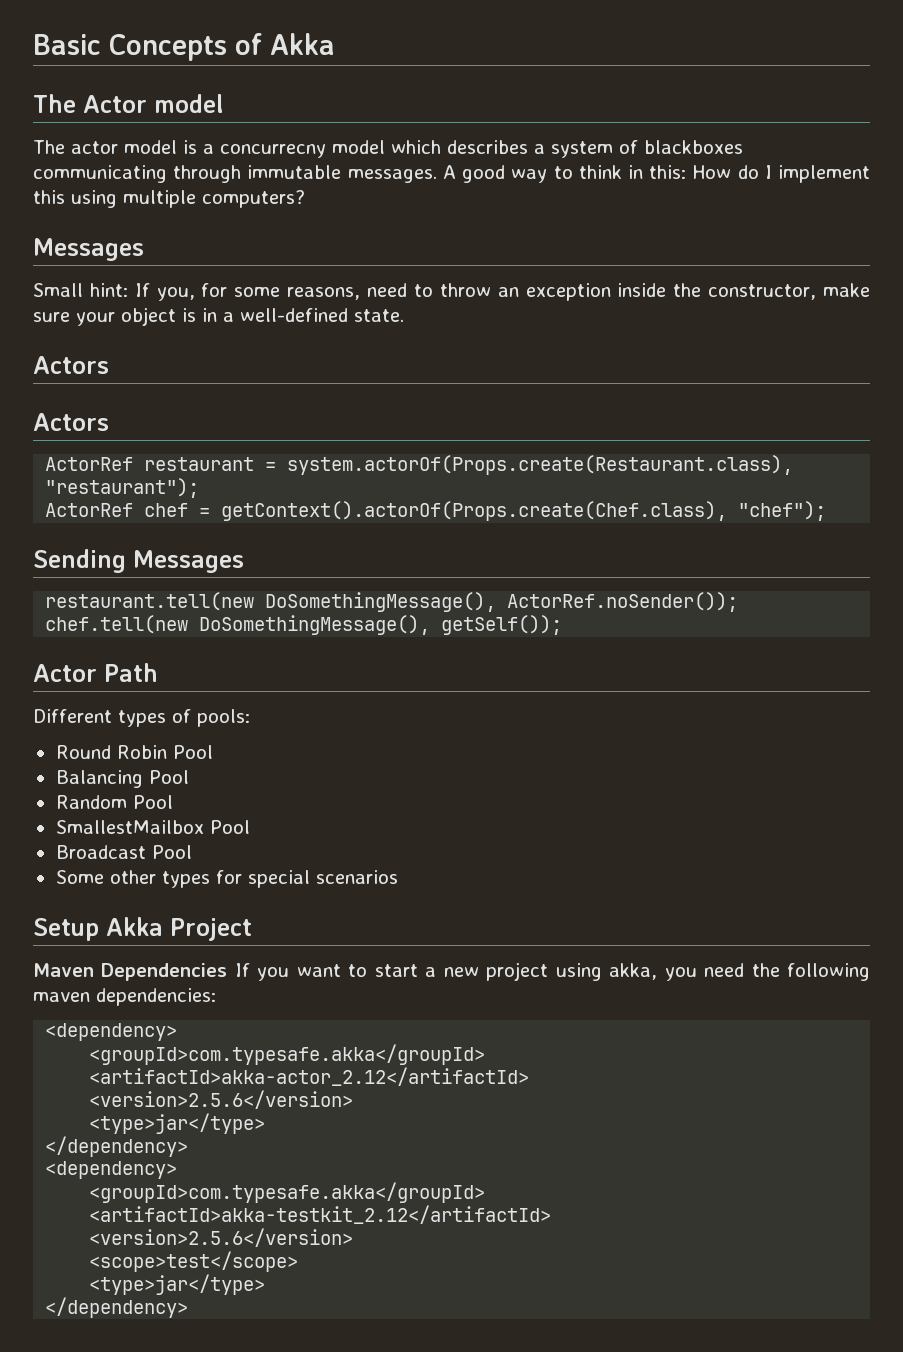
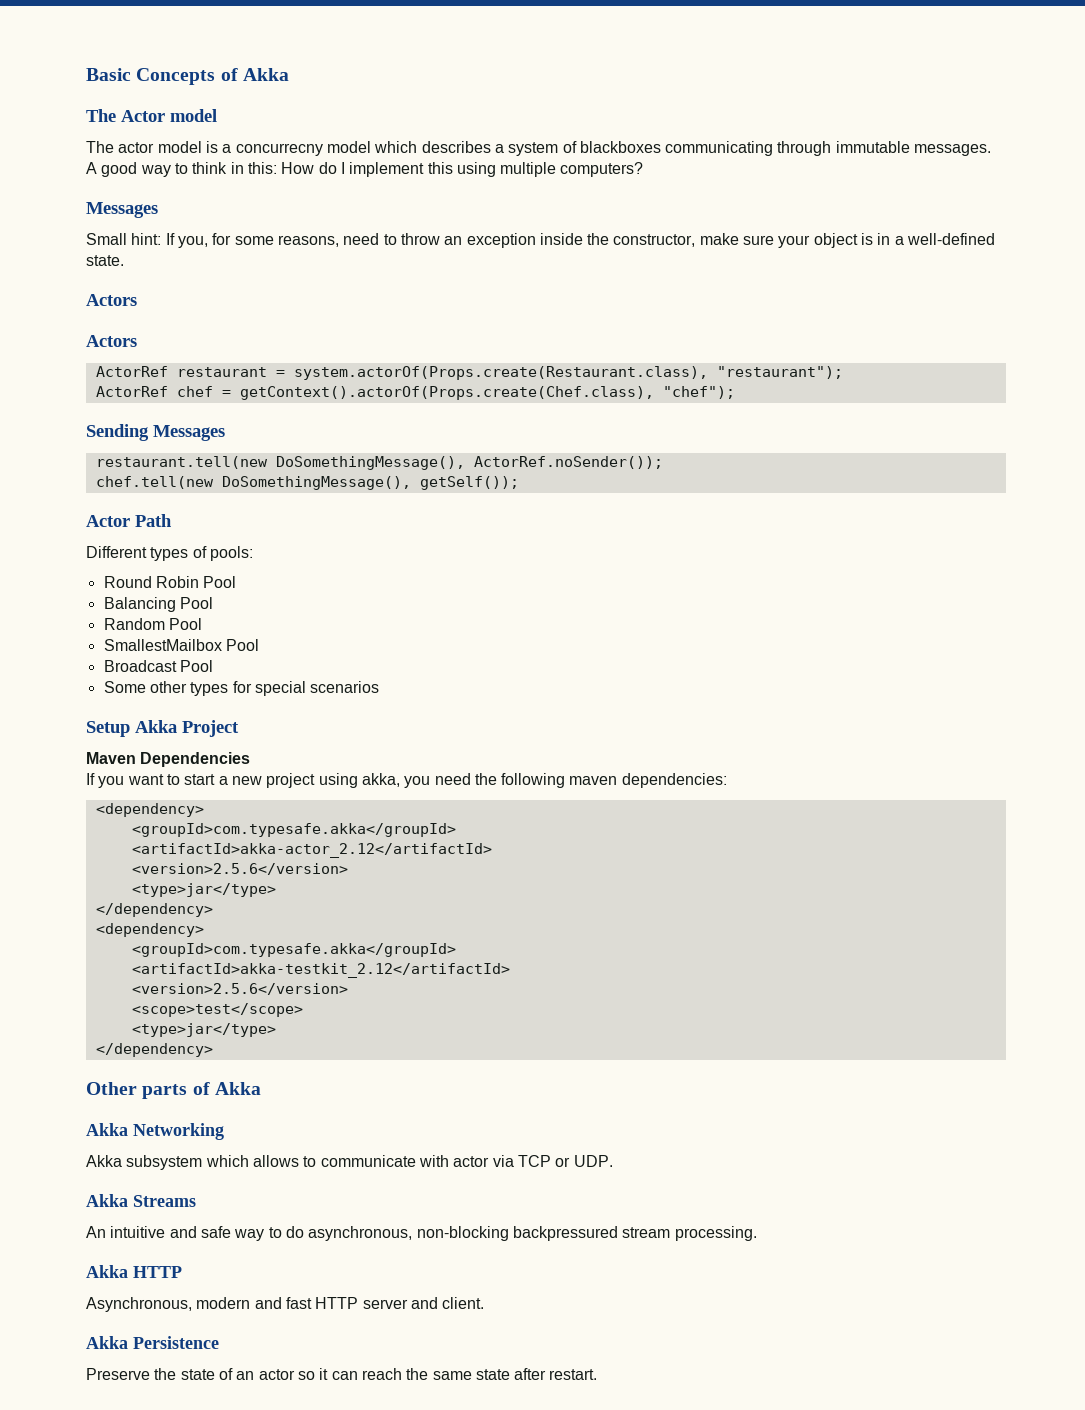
(228, 972) none -> (251, 759) //
(189, 1307) none -> [86,1082,261,1099] [86,1123,224,1140] [86,1155,613,1170] [86,1194,196,1207] [86,1226,757,1241] [86,1265,182,1278] [86,1297,485,1312] [86,1336,219,1349] [86,1368,598,1380] // Other parts of Akka // Akka Networking // Akka subsystem which allows to communicate with actor via TCP or UDP. // Akka Streams // An intuitive and safe way to do asynchronous, non-blocking backpressured stream processing. // Akka HTTP // Asynchronous, modern and fast HTTP server and client. // Akka Persistence // Preserve the state of an actor so it can reach the same state after restart.

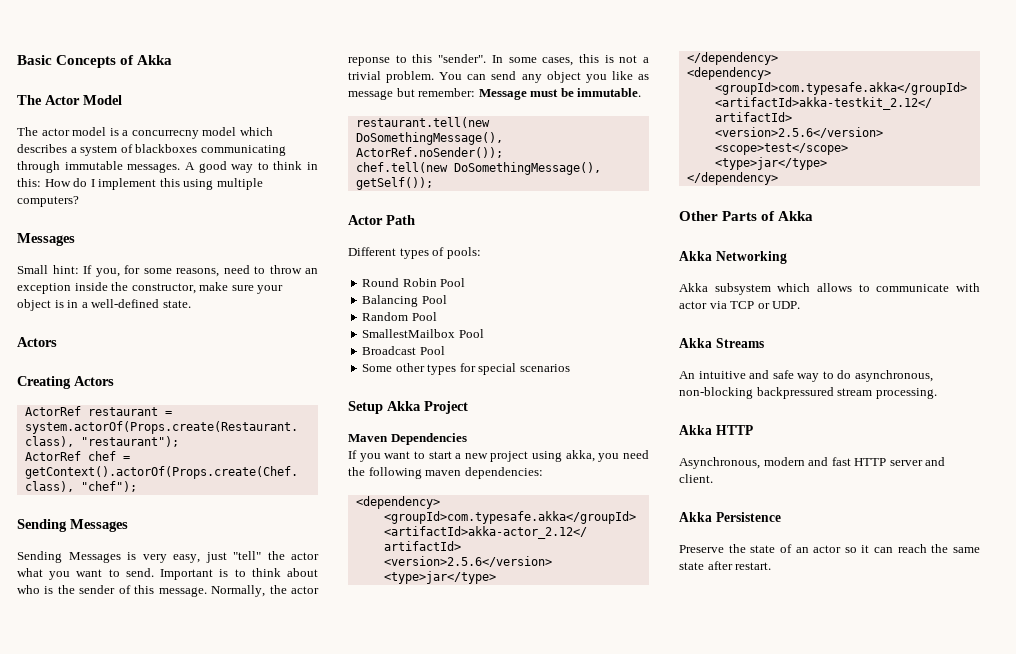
[170,109,217,122] model -> [83,95,122,105] Model
(137, 300) none -> [17,376,71,389] Creating
(225, 433) none -> [17,551,319,563] [17,568,319,580] [17,585,320,597] [348,54,649,66] [348,71,649,83] [348,88,642,100] // Sending Messages is very easy, just "tell" the actor what you want to send. Important is to think about who is the sender of this message. Normally, the actor reponse to this "sender". In some cases, this is not a trivial problem. You can send any object you like as message but remember: Message must be immutable.
[142,1084,188,1099] parts -> [722,211,758,221] Parts

